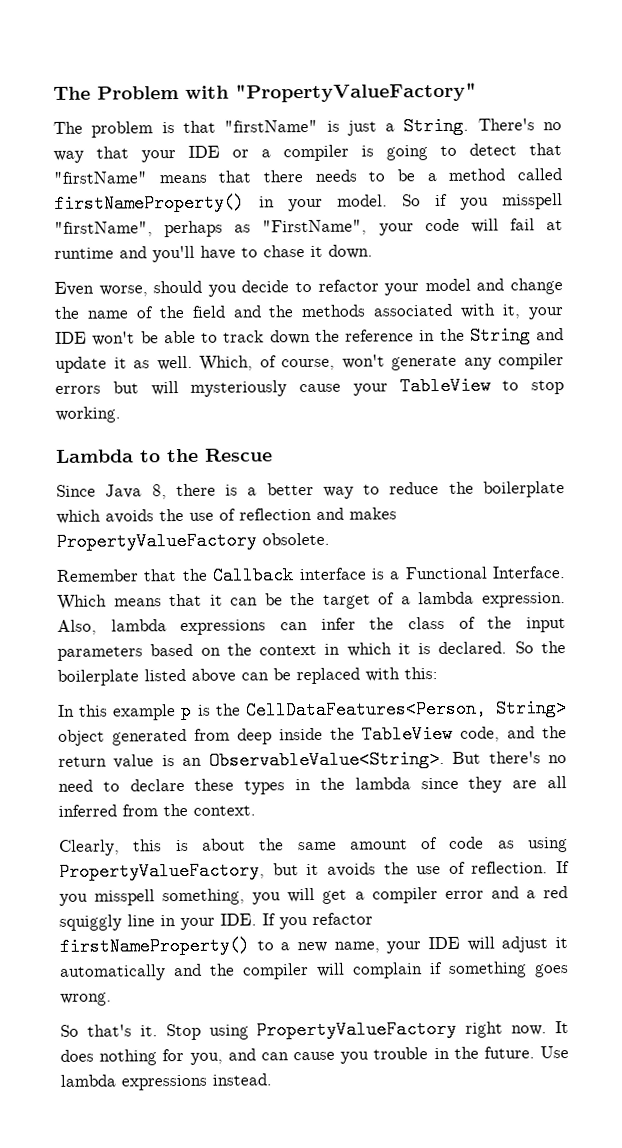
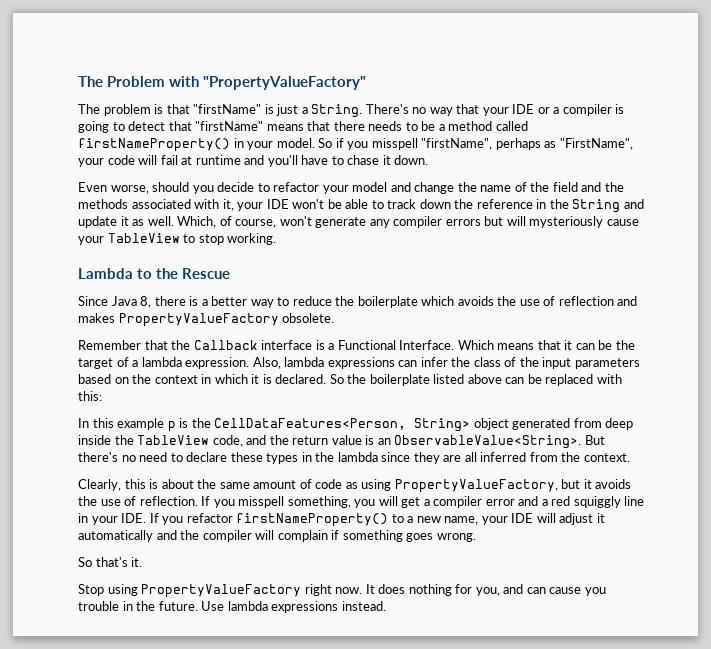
(158, 1031) none -> (143, 562) //

